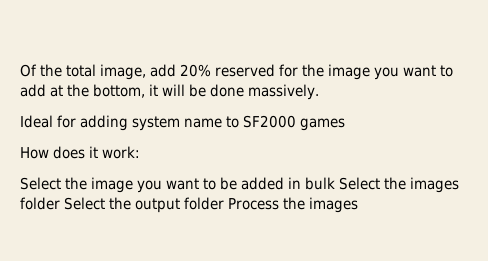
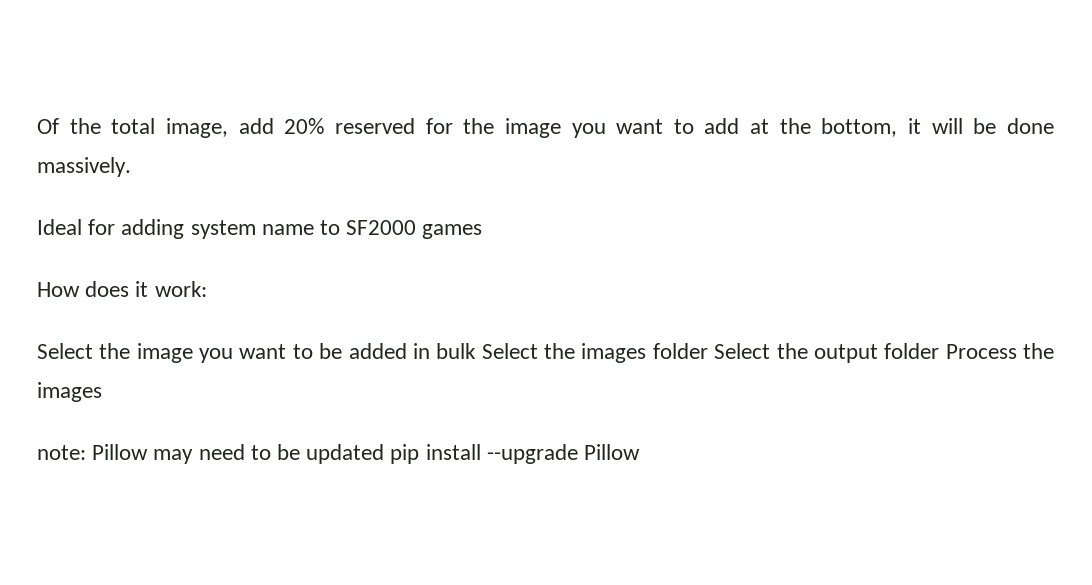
(358, 205) none -> [37,444,641,464] // note: Pillow may need to be updated pip install --upgrade Pillow

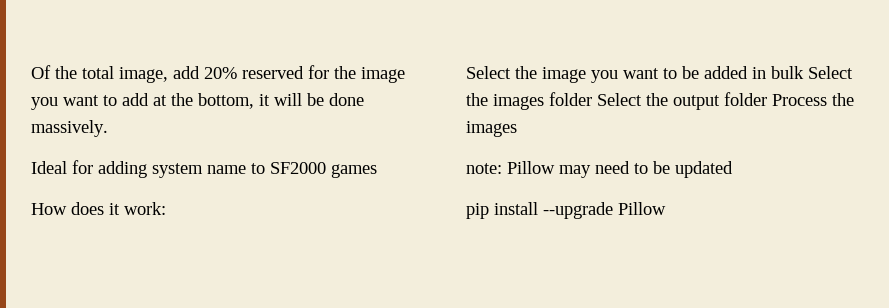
(385, 454) none -> (733, 169) //

